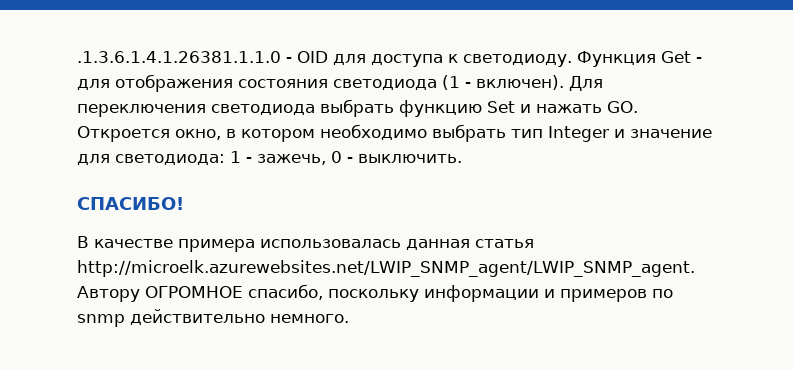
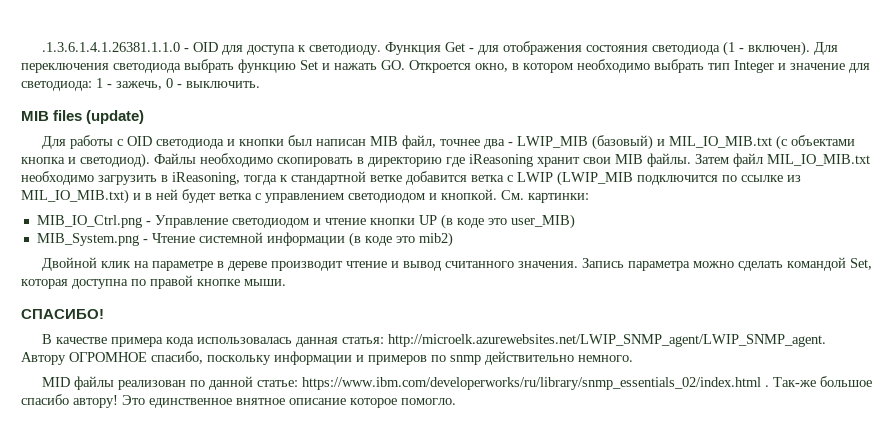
(462, 158) none -> [21,110,145,124] [41,135,855,150] [21,153,870,168] [21,171,801,186] [21,189,589,204] [36,214,575,229] [36,232,453,247] [41,257,872,271] [21,275,286,289] // MIB files (update) // Для работы с OID светодиода и кнопки был написан MIB файл, точнее два - LWIP_MIB (базовый) и MIL_IO_MIB.txt (с объектами кнопка и светодиод). Файлы необходимо скопировать в директорию где iReasoning хранит свои MIB файлы. Затем файл MIL_IO_MIB.txt необходимо загрузить в iReasoning, тогда к стандартной ветке добавится ветка с LWIP (LWIP_MIB подключится по ссылке из MIL_IO_MIB.txt) и в ней будет ветка с управлением светодиодом и кнопкой. См. картинки: // MIB_IO_Ctrl.png - Управление светодиодом и чтение кнопки UP (в коде это user_MIB) // MIB_System.png - Чтение системной информации (в коде это mib2) // Двойной клик на параметре в дереве производит чтение и вывод считанного значения. Запись параметра можно сделать командой Set, которая доступна по правой кнопке мыши.
(255, 245) none -> [165,337,194,347] кода
[475,239,534,248] статья -> [341,337,384,344] статья:
(349, 318) none -> [41,376,872,390] [21,394,456,408] // MID файлы реализован по данной статье: https://www.ibm.com/developerworks/ru/library/snmp_essentials_02/index.html . Так-же большое спасибо автору! Это единственное внятное описание которое помогло.

